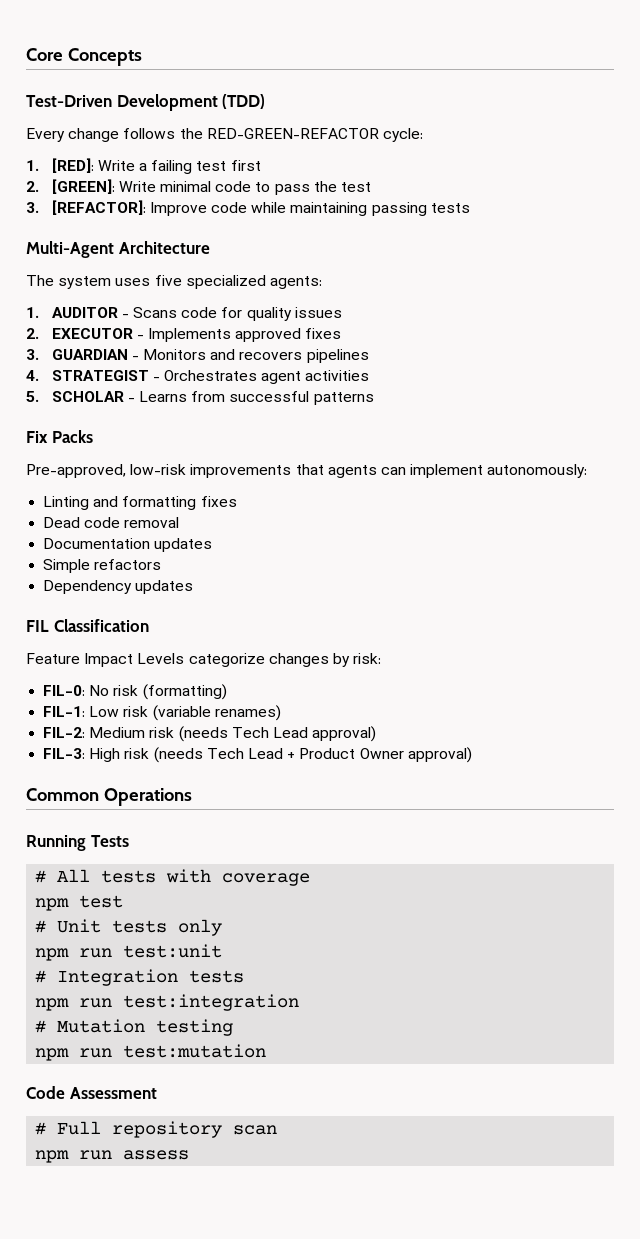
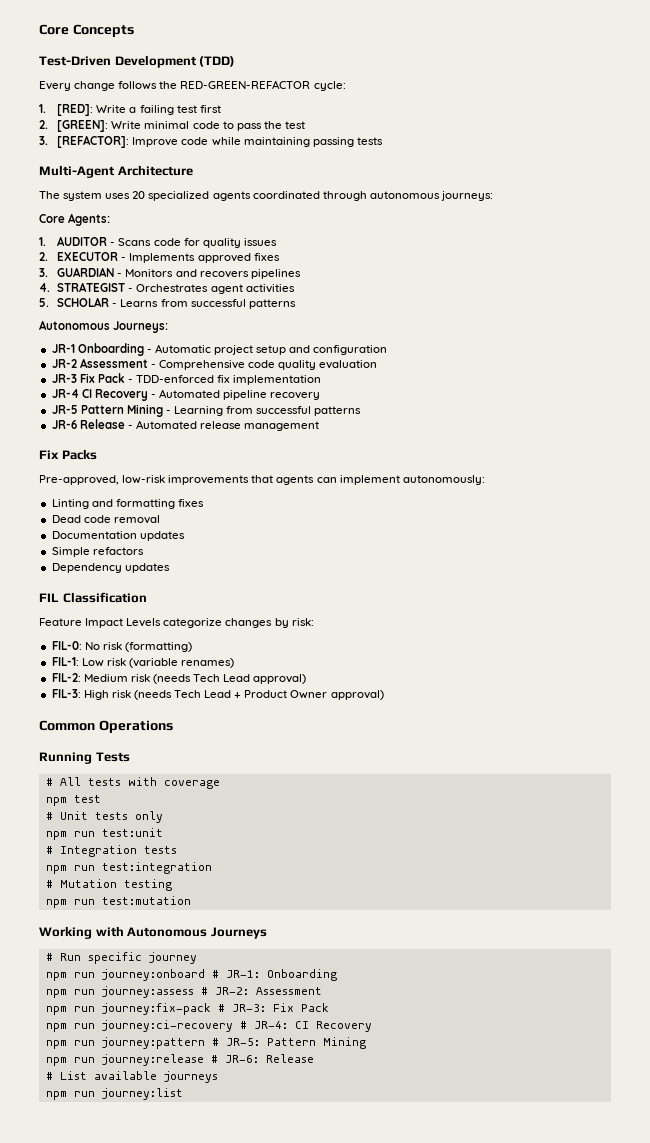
[154,275,322,289] five specialized agents: -> [132,191,493,201] [39,213,111,226] 20 specialized agents coordinated through autonomous journeys: // Core Agents:
(374, 398) none -> [39,320,169,333] [51,343,388,356] [51,358,378,370] [51,373,322,385] [51,389,321,401] [51,404,362,417] [51,419,320,431] // Autonomous Journeys: // JR-1 Onboarding - Automatic project setup and configuration // JR-2 Assessment - Comprehensive code quality evaluation // JR-3 Fix Pack - TDD-enforced fix implementation // JR-4 CI Recovery - Automated pipeline recovery // JR-5 Pattern Mining - Learning from successful patterns // JR-6 Release - Automated release management
[26,1086,157,1099] [35,1121,278,1138] [35,1150,190,1163] Code Assessment // # Full repository scan // npm run assess -> [39,926,267,939] [45,952,197,964] [45,969,337,981] [45,986,322,998] [45,1003,329,1015] [45,1020,372,1032] [45,1037,366,1049] [45,1054,314,1066] [45,1071,218,1083] [45,1088,183,1100] Working with Autonomous Journeys // # Run specific journey // npm run journey:onboard # JR-1: Onboarding // npm run journey:assess # JR-2: Assessment // npm run journey:fix-pack # JR-3: Fix Pack // npm run journey:ci-recovery # JR-4: CI Recovery // npm run journey:pattern # JR-5: Pattern Mining // npm run journey:release # JR-6: Release // # List available journeys // npm run journey:list

